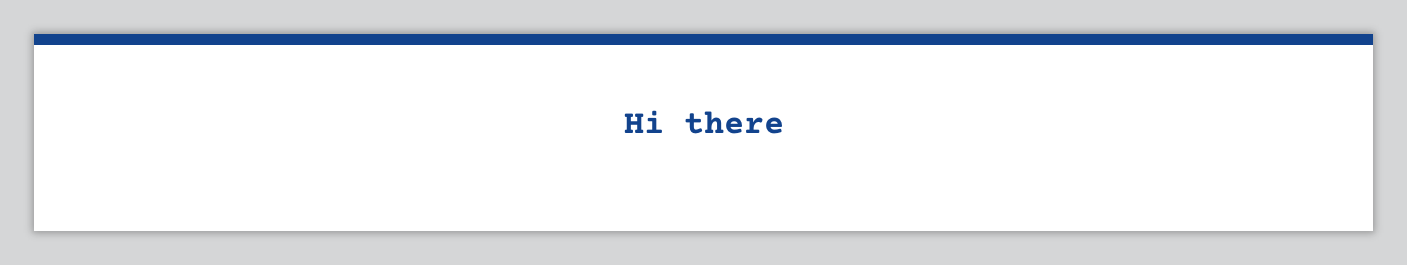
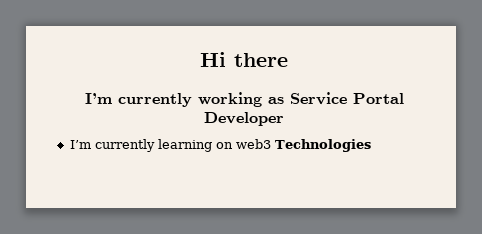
(784, 122) none -> [84,92,404,107] [204,112,284,126] [69,139,371,152] // I’m currently working as Service Portal Developer // I’m currently learning on web3 Technologies

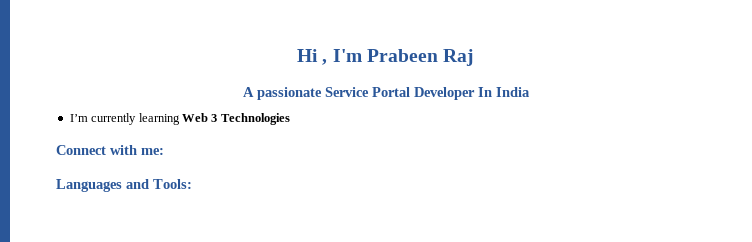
[234,53,288,67] [84,92,284,107] there // I’m currently working as -> [322,49,475,66] [242,87,322,100] , I'm Prabeen Raj // A passionate
(284, 119) none -> [477,87,530,97] In India
[215,139,271,149] on web3 -> [181,113,218,122] Web 3
(371, 145) none -> [56,145,164,155] [56,179,192,192] // Connect with me: // Languages and Tools:

